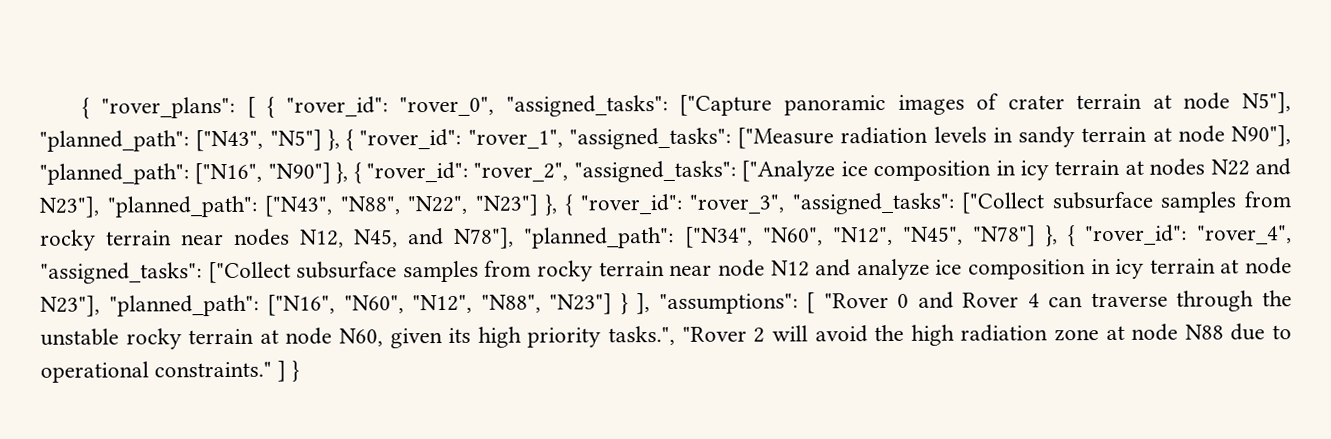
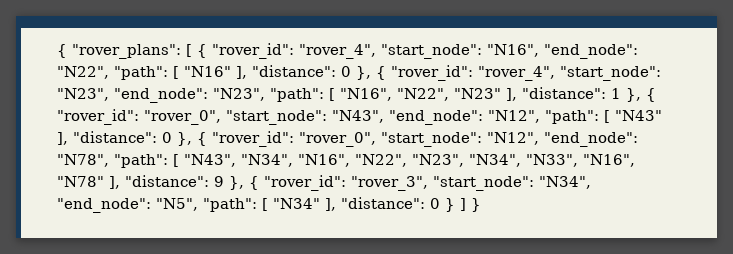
[399,92,1292,117] [39,125,1291,152] [39,158,1291,185] [39,191,1291,218] [40,224,1292,251] [40,257,1292,284] [40,290,1292,317] [40,323,1292,350] [40,361,273,383] "rover_0", "assigned_tasks": ["Capture panoramic images of crater terrain at node N5"], "planned_path": ["N43", "N5"] }, { "rover_id": "rover_1", "assigned_tasks": ["Measure radiation levels in sandy terrain at node N90"], "planned_path": ["N16", "N90"] }, { "rover_id": "rover_2", "assigned_tasks": ["Analyze ice composition in icy terrain at nodes N22 and N23"], "planned_path": ["N43", "N88", "N22", "N23"] }, { "rover_id": "rover_3", "assigned_tasks": ["Collect subsurface samples from rocky terrain near nodes N12, N45, and N78"], "planned_path": ["N34", "N60", "N12", "N45", "N78"] }, { "rover_id": "rover_4", "assigned_tasks": ["Collect subsurface samples from rocky terrain near node N12 and analyze ice composition in icy terrain at node N23"], "planned_path": ["N16", "N60", "N12", "N88", "N23"] } ], "assumptions": [ "Rover 0 and Rover 4 can traverse through the unstable rocky terrain at node N60, given its high priority tasks.", "Rover 2 will avoid the high radiation zone at node N88 due to operational constraints." -> [299,44,638,59] [57,65,661,81] [57,87,656,103] [57,109,662,125] [57,131,638,147] [57,154,635,168] [57,175,591,191] [57,197,455,213] "rover_4", "start_node": "N16", "end_node": "N22", "path": [ "N16" ], "distance": 0 }, { "rover_id": "rover_4", "start_node": "N23", "end_node": "N23", "path": [ "N16", "N22", "N23" ], "distance": 1 }, { "rover_id": "rover_0", "start_node": "N43", "end_node": "N12", "path": [ "N43" ], "distance": 0 }, { "rover_id": "rover_0", "start_node": "N12", "end_node": "N78", "path": [ "N43", "N34", "N16", "N22", "N23", "N34", "N33", "N16", "N78" ], "distance": 9 }, { "rover_id": "rover_3", "start_node": "N34", "end_node": "N5", "path": [ "N34" ], "distance": 0 }

